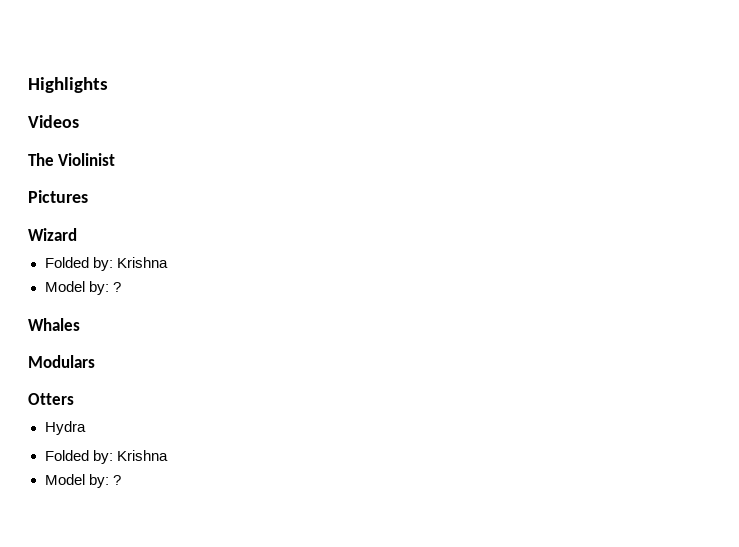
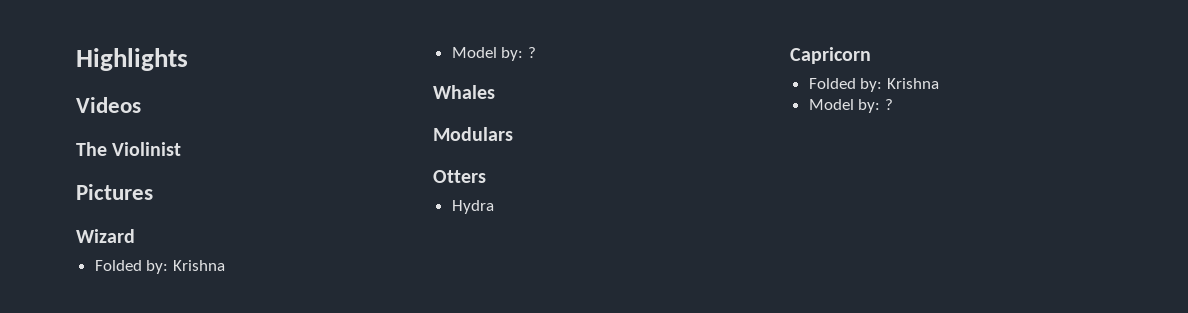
(86, 428) none -> [790,47,871,64] // Capricorn

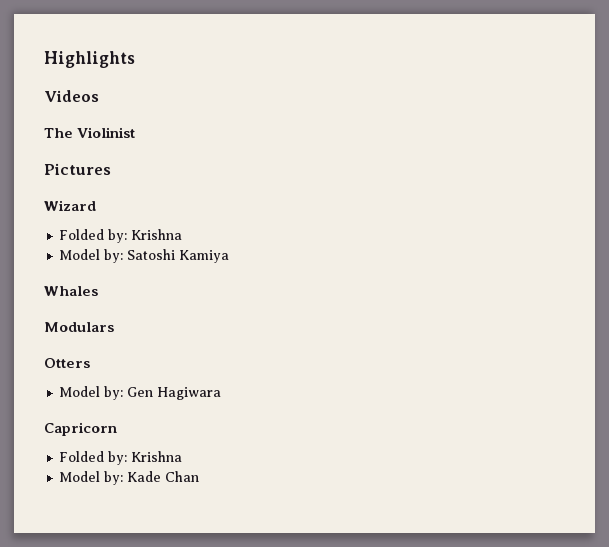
[527,47,536,58] ? -> [127,249,230,263] Satoshi Kamiya
[451,200,494,214] Hydra -> [59,386,222,400] Model by: Gen Hagiwara
[884,99,893,110] ? -> [127,471,200,482] Kade Chan

